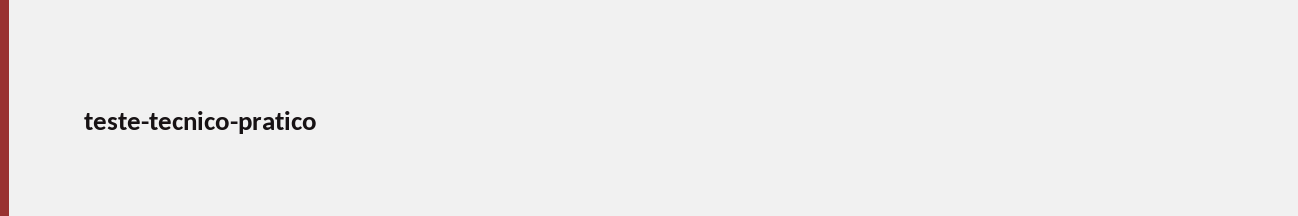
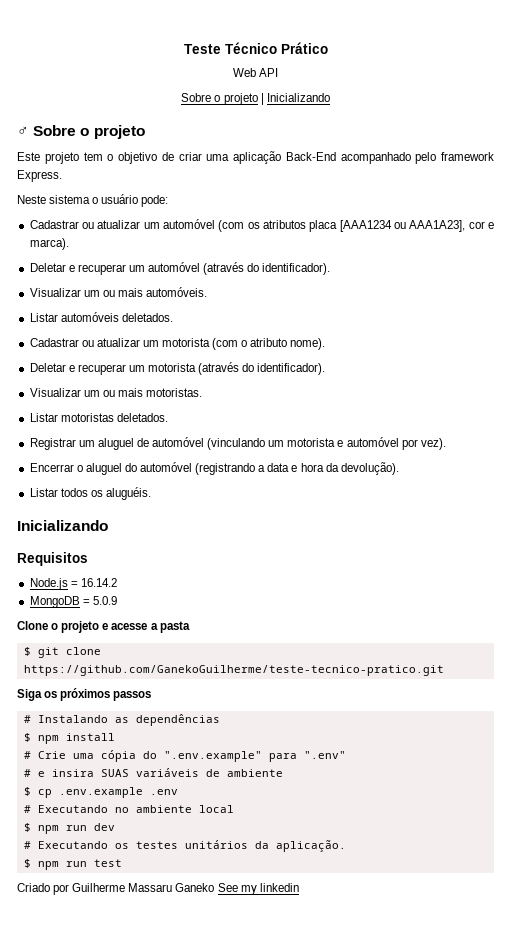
[84,111,317,134] teste-tecnico-pratico -> [183,42,328,54] [232,68,279,77] [181,93,330,105] [17,125,145,139] [17,151,494,164] [17,170,62,182] [17,194,169,207] [29,219,495,232] [29,238,69,250] [29,262,331,275] [29,287,208,297] [29,312,173,322] [29,338,326,350] [29,362,326,375] [29,388,203,397] [29,413,168,422] [29,437,446,450] [29,462,399,475] [29,487,151,500] [17,520,108,531] [17,552,88,566] [29,578,117,590] [29,596,117,608] [17,621,190,633] [23,647,101,658] [23,665,444,676] [17,688,152,701] [23,714,220,726] [23,733,115,744] [23,750,346,762] [23,768,283,777] [23,787,178,798] [23,805,234,813] [23,823,115,834] [23,840,346,852] [23,859,122,870] [17,883,299,895] Teste Técnico Prático // Web API // Sobre o projeto | Inicializando // ♂ Sobre o projeto // Este projeto tem o objetivo de criar uma aplicação Back-End acompanhado pelo framework Express. // Neste sistema o usuário pode: // Cadastrar ou atualizar um automóvel (com os atributos placa [AAA1234 ou AAA1A23], cor e marca). // Deletar e recuperar um automóvel (através do identificador). // Visualizar um ou mais automóveis. // Listar automóveis deletados. // Cadastrar ou atualizar um motorista (com o atributo nome). // Deletar e recuperar um motorista (através do identificador). // Visualizar um ou mais motoristas. // Listar motoristas deletados. // Registrar um aluguel de automóvel (vinculando um motorista e automóvel por vez). // Encerrar o aluguel do automóvel (registrando a data e hora da devolução). // Listar todos os aluguéis. // Inicializando // Requisitos // Node.js = 16.14.2 // MongoDB = 5.0.9 // Clone o projeto e acesse a pasta // $ git clone https://github.com/GanekoGuilherme/teste-tecnico-pratico.git // Siga os próximos passos // # Instalando as dependências // $ npm install // # Crie uma cópia do ".env.example" para ".env" // # e insira SUAS variáveis de ambiente // $ cp .env.example .env // # Executando no ambiente local // $ npm run dev // # Executando os testes unitários da aplicação. // $ npm run test // Criado por Guilherme Massaru Ganeko See my linkedin

